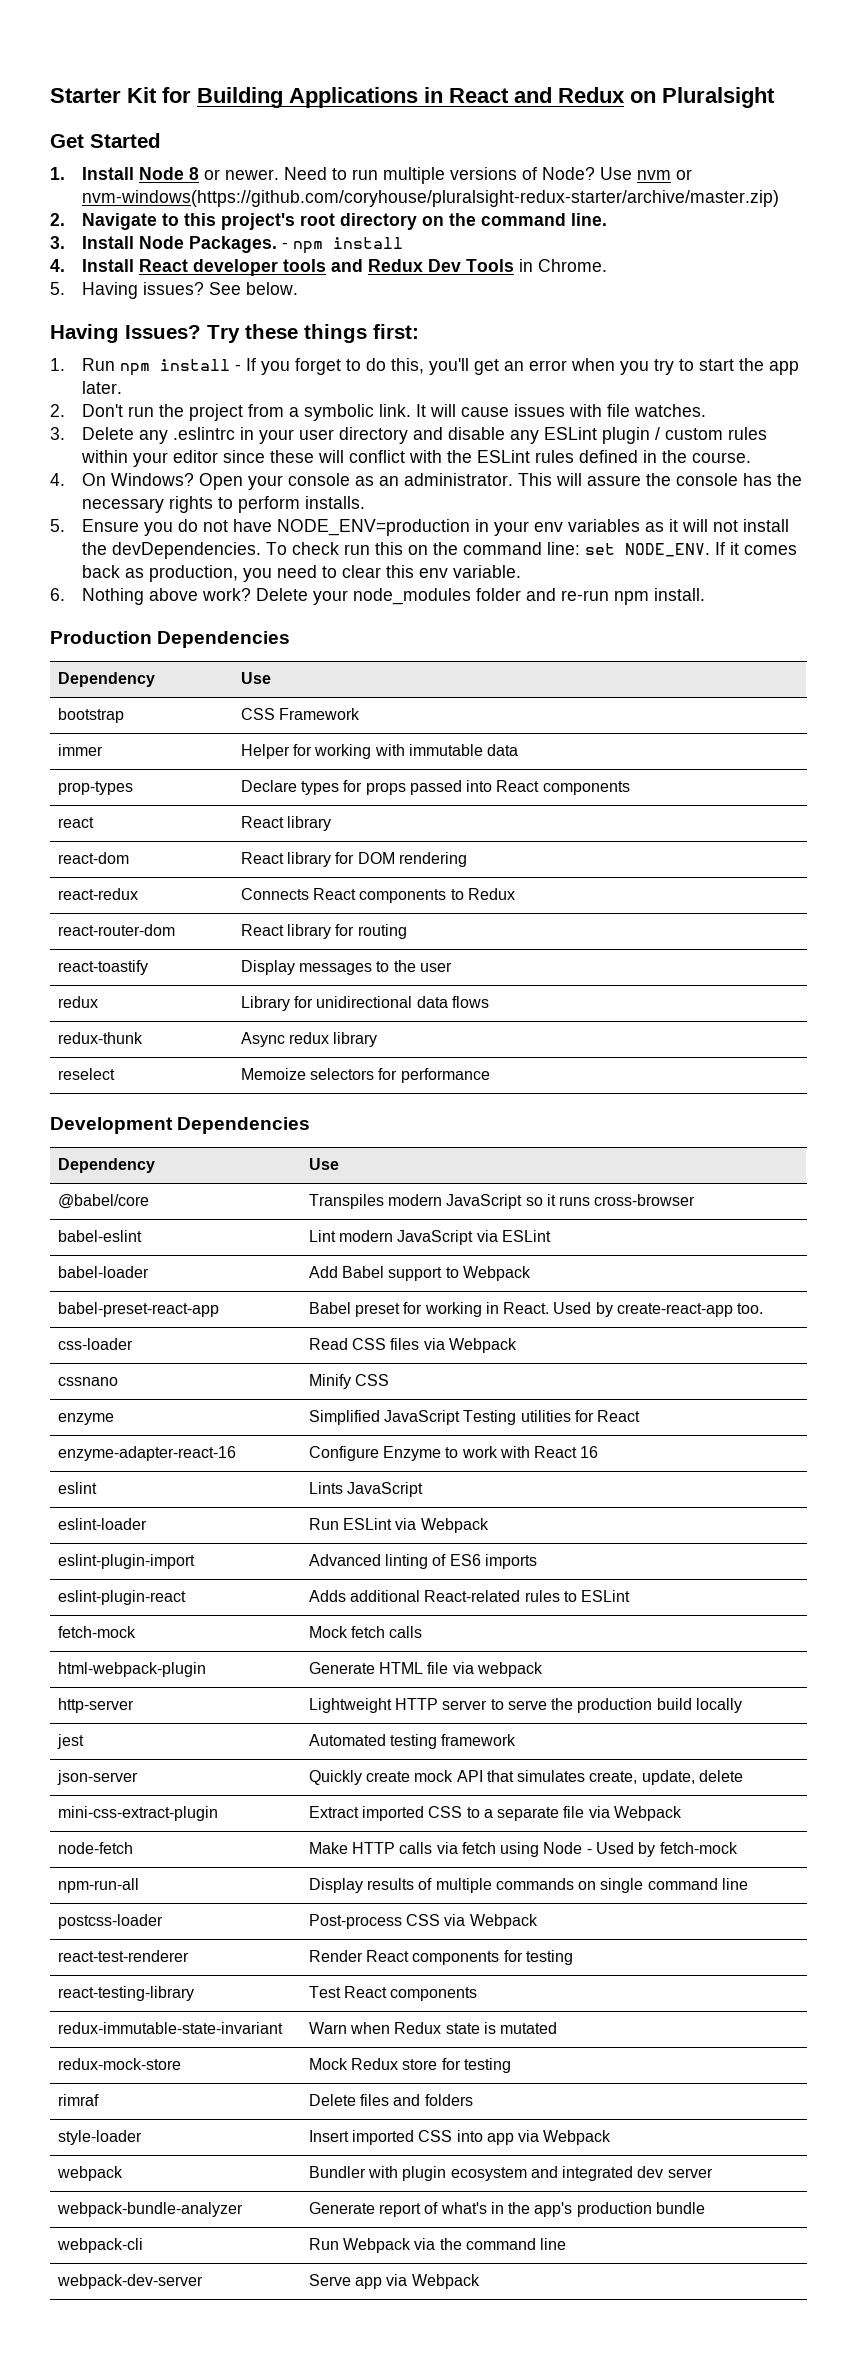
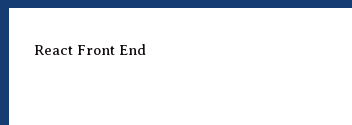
[50,87,775,108] [50,133,161,148] [50,167,693,184] [82,190,780,207] [50,213,608,230] [50,236,404,254] [50,259,608,276] [50,282,299,299] [50,324,419,343] [50,358,800,376] [82,381,123,394] [50,404,707,421] [50,427,768,444] [81,450,752,467] [50,473,803,490] [82,496,366,513] [50,519,790,536] [82,542,798,559] [82,565,522,582] [50,588,706,605] [50,631,291,648] [57,672,155,687] [240,672,271,684] [57,708,124,723] [240,708,360,720] [57,744,103,756] [240,744,519,759] [57,781,133,795] [240,780,630,795] [57,817,94,828] [240,816,331,831] [57,852,129,864] [240,852,467,867] [57,888,138,900] [240,888,515,903] [57,924,175,936] [240,924,407,939] [57,960,148,975] [240,960,452,975] [57,996,98,1008] [240,996,489,1011] [57,1032,143,1044] [240,1032,378,1047] [57,1068,115,1080] [240,1068,490,1083] [50,1117,311,1134] [57,1158,155,1173] [308,1158,339,1170] [57,1194,149,1209] [308,1194,696,1209] [57,1230,142,1242] [308,1230,551,1245] [57,1266,149,1278] [308,1266,531,1281] [57,1302,219,1317] [308,1302,764,1317] [57,1338,133,1350] [308,1338,517,1353] [57,1377,118,1386] [308,1374,389,1389] [57,1413,114,1425] [308,1410,641,1425] [57,1446,236,1461] [308,1446,599,1461] [57,1482,97,1494] [308,1482,423,1497] [57,1518,147,1530] [308,1518,489,1533] [57,1554,195,1569] [308,1554,537,1569] [57,1590,186,1605] [308,1590,631,1602] [57,1626,136,1638] [308,1626,423,1638] [57,1662,206,1677] [308,1662,543,1677] [57,1698,134,1713] [308,1698,743,1713] [56,1734,84,1749] [308,1734,517,1749] [56,1770,138,1785] [308,1770,744,1785] [57,1806,218,1821] [308,1806,683,1821] [57,1842,133,1854] [308,1842,738,1857] [57,1878,139,1893] [308,1878,749,1893] [57,1914,163,1929] [308,1914,538,1929] [57,1950,189,1962] [308,1950,573,1965] [57,1986,194,2001] [308,1986,478,2001] [57,2022,283,2034] [308,2022,558,2034] [57,2058,181,2070] [308,2058,511,2073] [57,2094,99,2106] [308,2094,473,2106] [57,2130,142,2145] [308,2130,612,2145] [56,2166,123,2181] [308,2166,713,2181] [56,2202,243,2217] [308,2202,706,2217] [56,2238,143,2253] [308,2238,567,2253] [56,2274,203,2289] [308,2274,480,2289] Starter Kit for Building Applications in React and Redux on Pluralsight // Get Started // 1. Install Node 8 or newer. Need to run multiple versions of Node? Use nvm or nvm-windows(https://github.com/coryhouse/pluralsight-redux-starter/archive/master.zip) // 2. Navigate to this project's root directory on the command line. // 3. Install Node Packages. - npm install // 4. Install React developer tools and Redux Dev Tools in Chrome. // 5. Having issues? See below. // Having Issues? Try these things first: // 1. Run npm install - If you forget to do this, you'll get an error when you try to start the app later. // 2. Don't run the project from a symbolic link. It will cause issues with file watches. // 3. Delete any .eslintrc in your user directory and disable any ESLint plugin / custom rules within your editor since these will conflict with the ESLint rules defined in the course. // 4. On Windows? Open your console as an administrator. This will assure the console has the necessary rights to perform installs. // 5. Ensure you do not have NODE_ENV=production in your env variables as it will not install the devDependencies. To check run this on the command line: set NODE_ENV. If it comes back as production, you need to clear this env variable. // 6. Nothing above work? Delete your node_modules folder and re-run npm install. // Production Dependencies // Dependency | Use // bootstrap | CSS Framework // immer | Helper for working with immutable data // prop-types | Declare types for props passed into React components // react | React library // react-dom | React library for DOM rendering // react-redux | Connects React components to Redux // react-router-dom | React library for routing // react-toastify | Display messages to the user // redux | Library for unidirectional data flows // redux-thunk | Async redux library // reselect | Memoize selectors for performance // Development Dependencies // Dependency | Use // @babel/core | Transpiles modern JavaScript so it runs cross-browser // babel-eslint | Lint modern JavaScript via ESLint // babel-loader | Add Babel support to Webpack // babel-preset-react-app | Babel preset for working in React. Used by create-react-app too. // css-loader | Read CSS files via Webpack // cssnano | Minify CSS // enzyme | Simplified JavaScript Testing utilities for React // enzyme-adapter-react-16 | Configure Enzyme to work with React 16 // eslint | Lints JavaScript // eslint-loader | Run ESLint via Webpack // eslint-plugin-import | Advanced linting of ES6 imports // eslint-plugin-react | Adds additional React-related rules to ESLint // fetch-mock | Mock fetch calls // html-webpack-plugin | Generate HTML file via webpack // http-server | Lightweight HTTP server to serve the production build locally // jest | Automated testing framework // json-server | Quickly create mock API that simulates create, update, delete // mini-css-extract-plugin | Extract imported CSS to a separate file via Webpack // node-fetch | Make HTTP calls via fetch using Node - Used by fetch-mock // npm-run-all | Display results of multiple commands on single command line // postcss-loader | Post-process CSS via Webpack // react-test-renderer | Render React components for testing // react-testing-library | Test React components // redux-immutable-state-invariant | Warn when Redux state is mutated // redux-mock-store | Mock Redux store for testing // rimraf | Delete files and folders // style-loader | Insert imported CSS into app via Webpack // webpack | Bundler with plugin ecosystem and integrated dev server // webpack-bundle-analyzer | Generate report of what's in the app's production bundle // webpack-cli | Run Webpack via the command line // webpack-dev-server | Serve app via Webpack -> [34,44,146,55] React Front End

